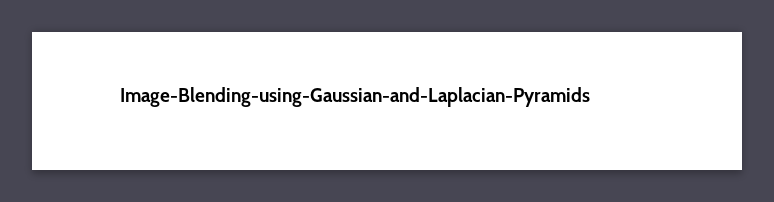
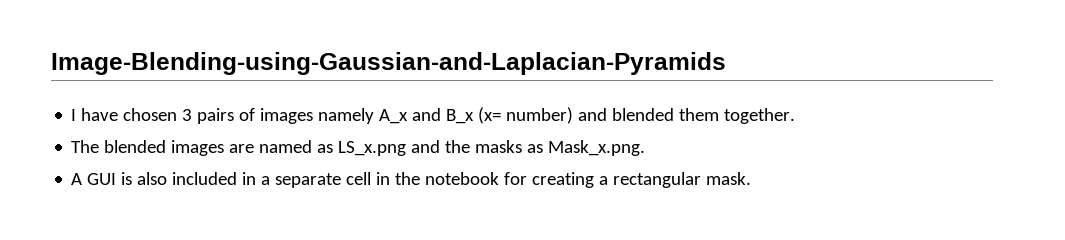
(590, 97) none -> [71,107,796,124] [71,140,646,156] [71,172,752,188] // I have chosen 3 pairs of images namely A_x and B_x (x= number) and blended them together. // The blended images are named as LS_x.png and the masks as Mask_x.png. // A GUI is also included in a separate cell in the notebook for creating a rectangular mask.

